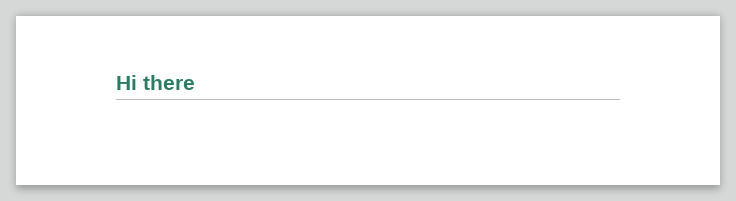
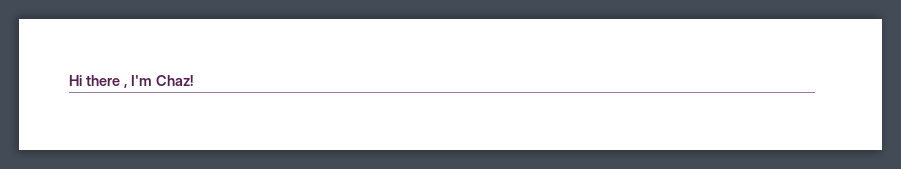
(195, 82) none -> [123,75,193,88] , I'm Chaz!

